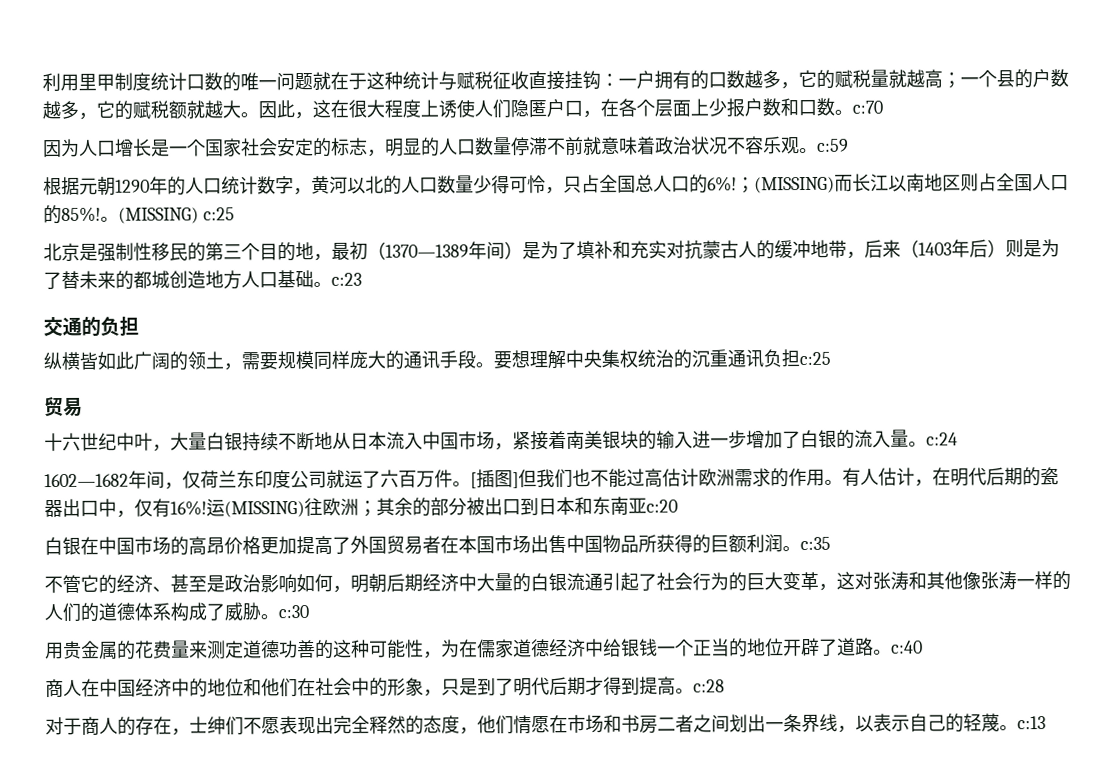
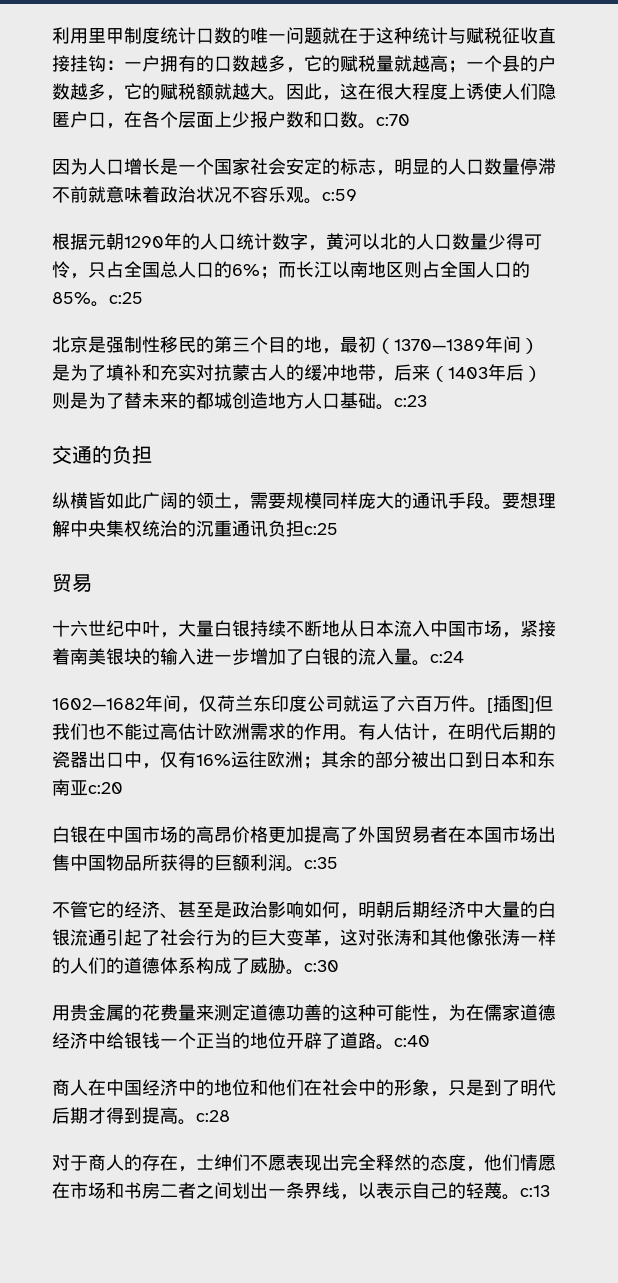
[707,176,835,194] 6%!；(MISSING) -> [232,264,278,279] 6%；
[61,206,199,224] 85%!。(MISSING) -> [52,292,109,307] 85%。
[170,498,305,518] 16%!运(MISSING) -> [196,751,249,768] 16%运

